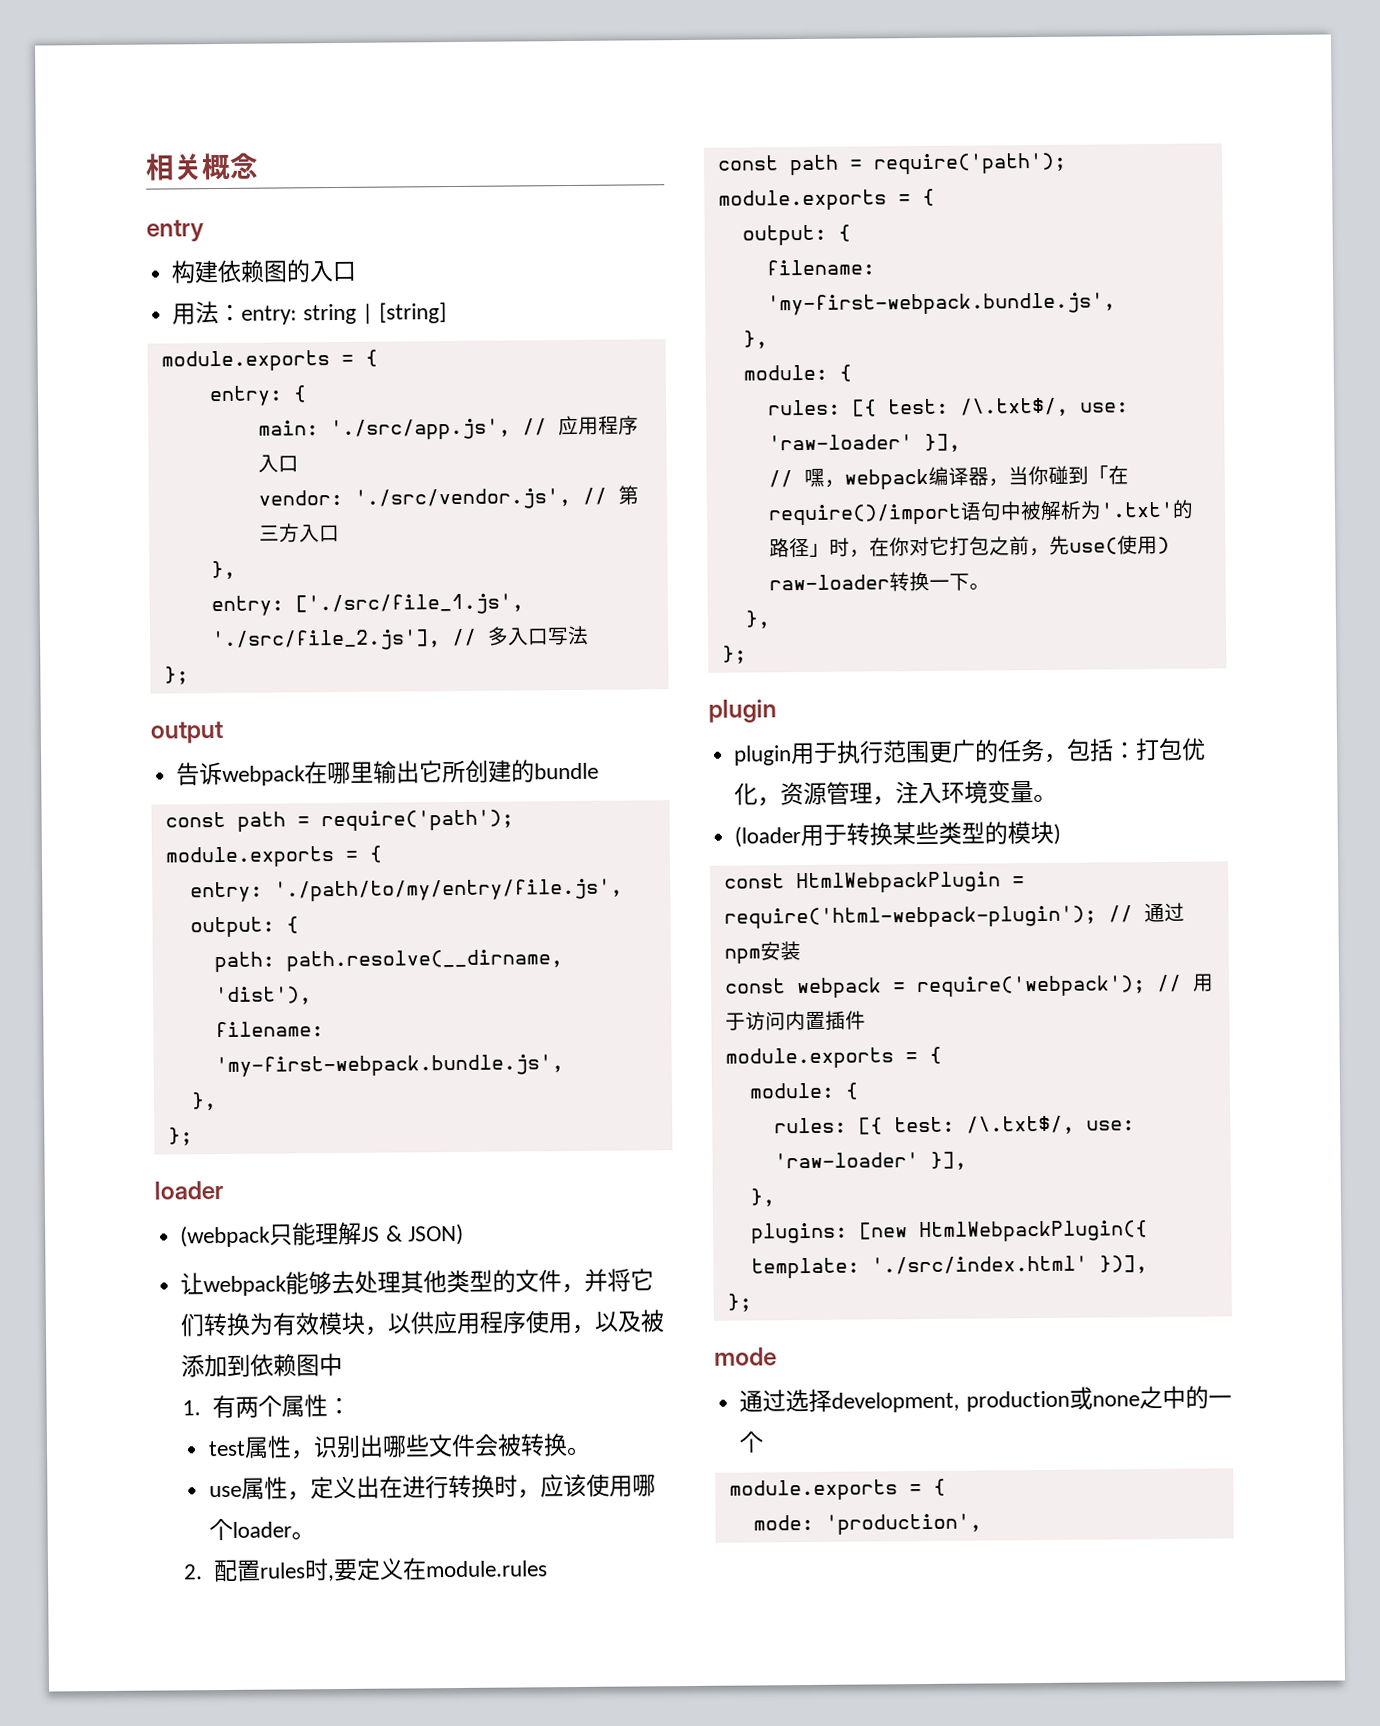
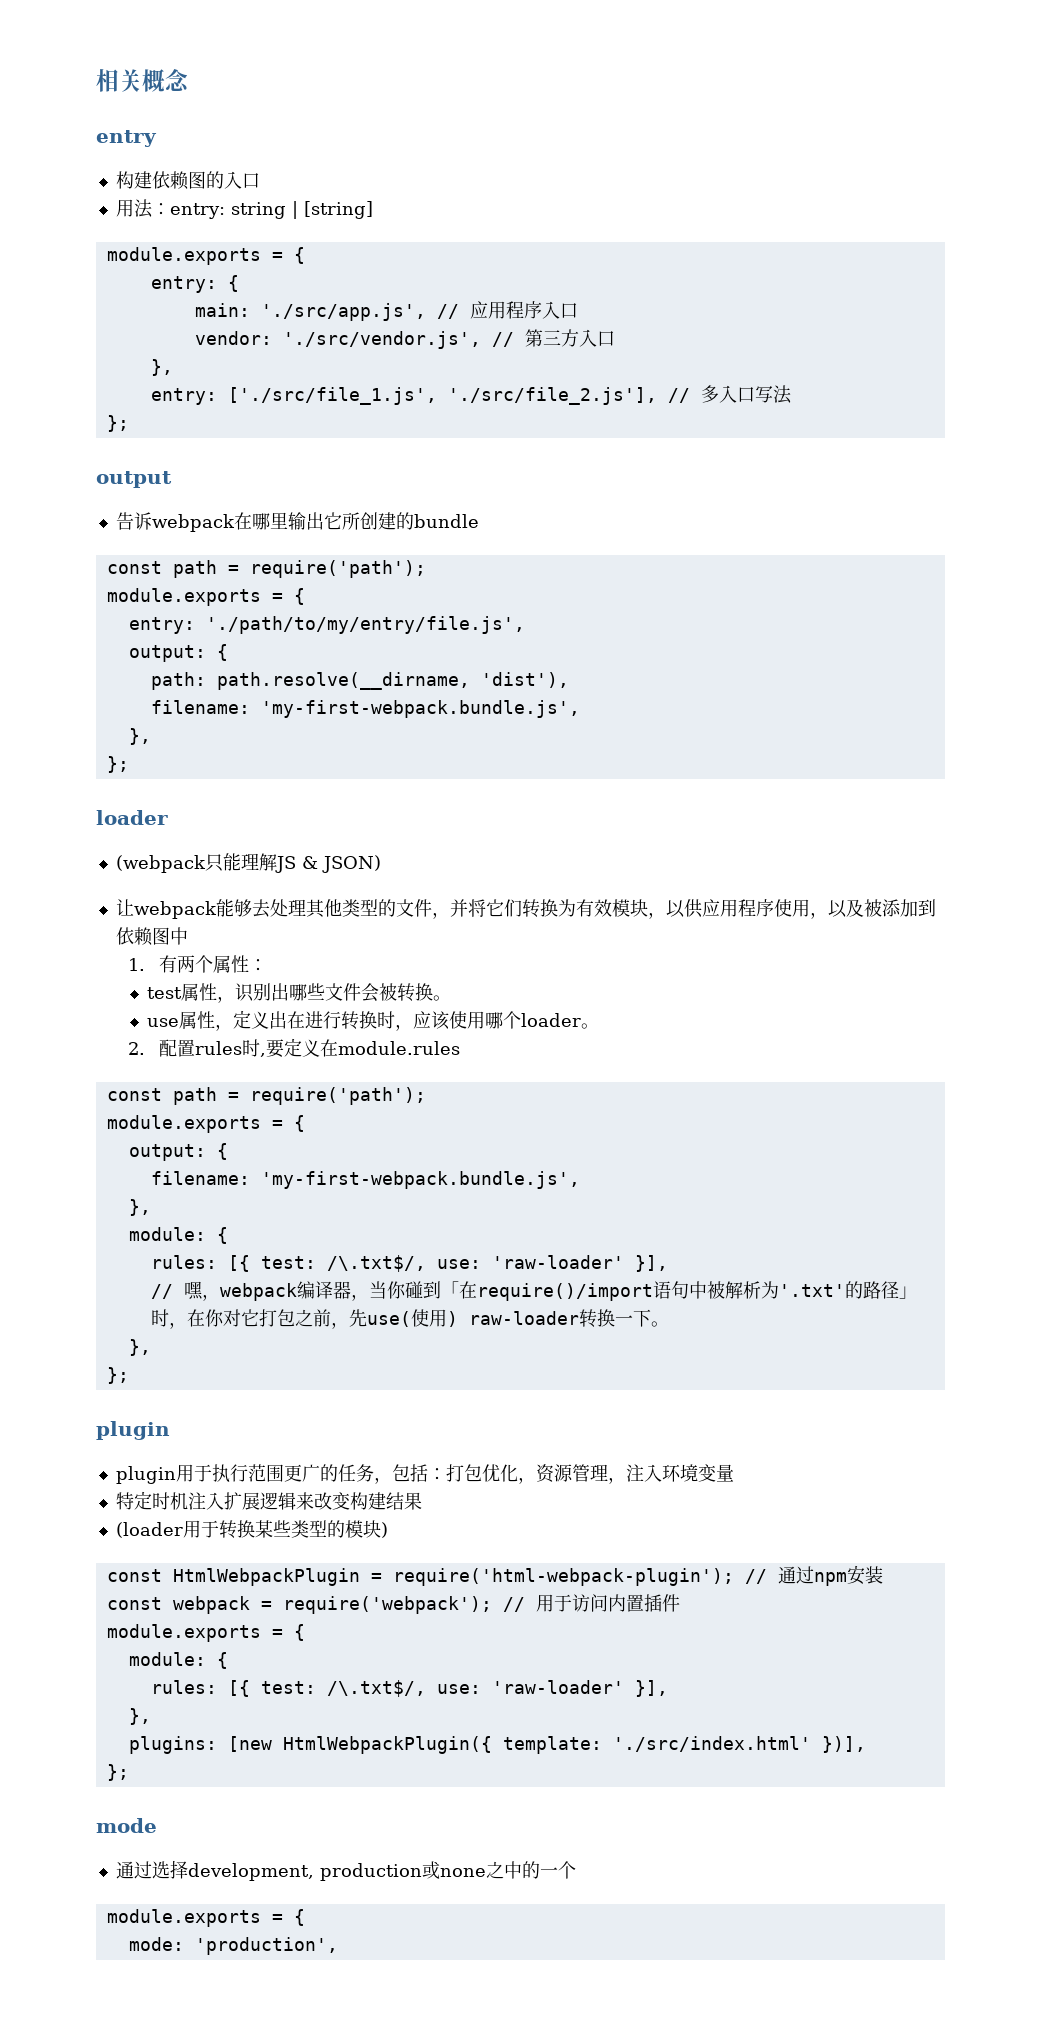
[1033,793,1058,803] 。 -> [115,1491,422,1510] // 特定时机注入扩展逻辑来改变构建结果

